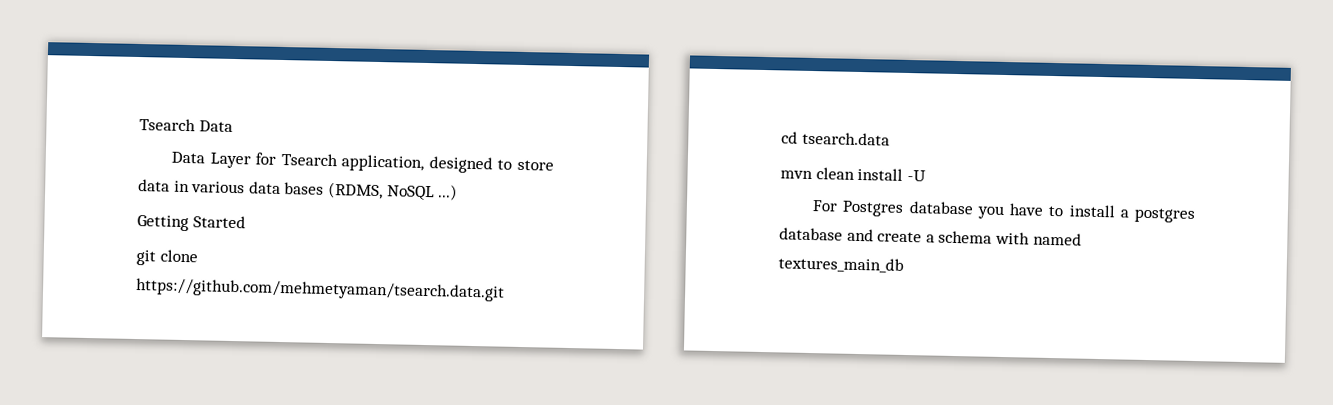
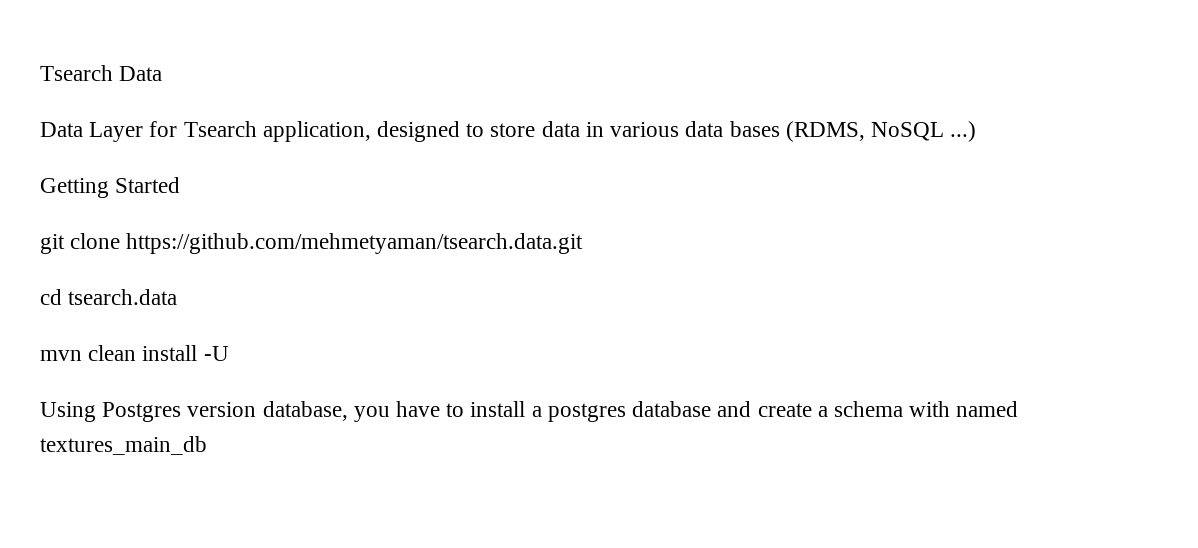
[812,200,974,217] For Postgres database -> [40,401,348,422] Using Postgres version database,

